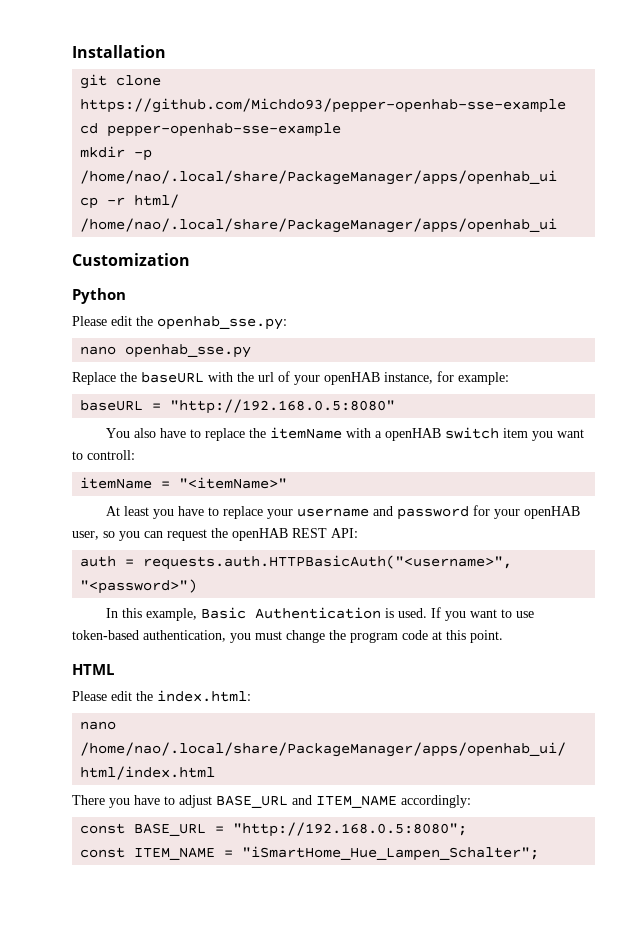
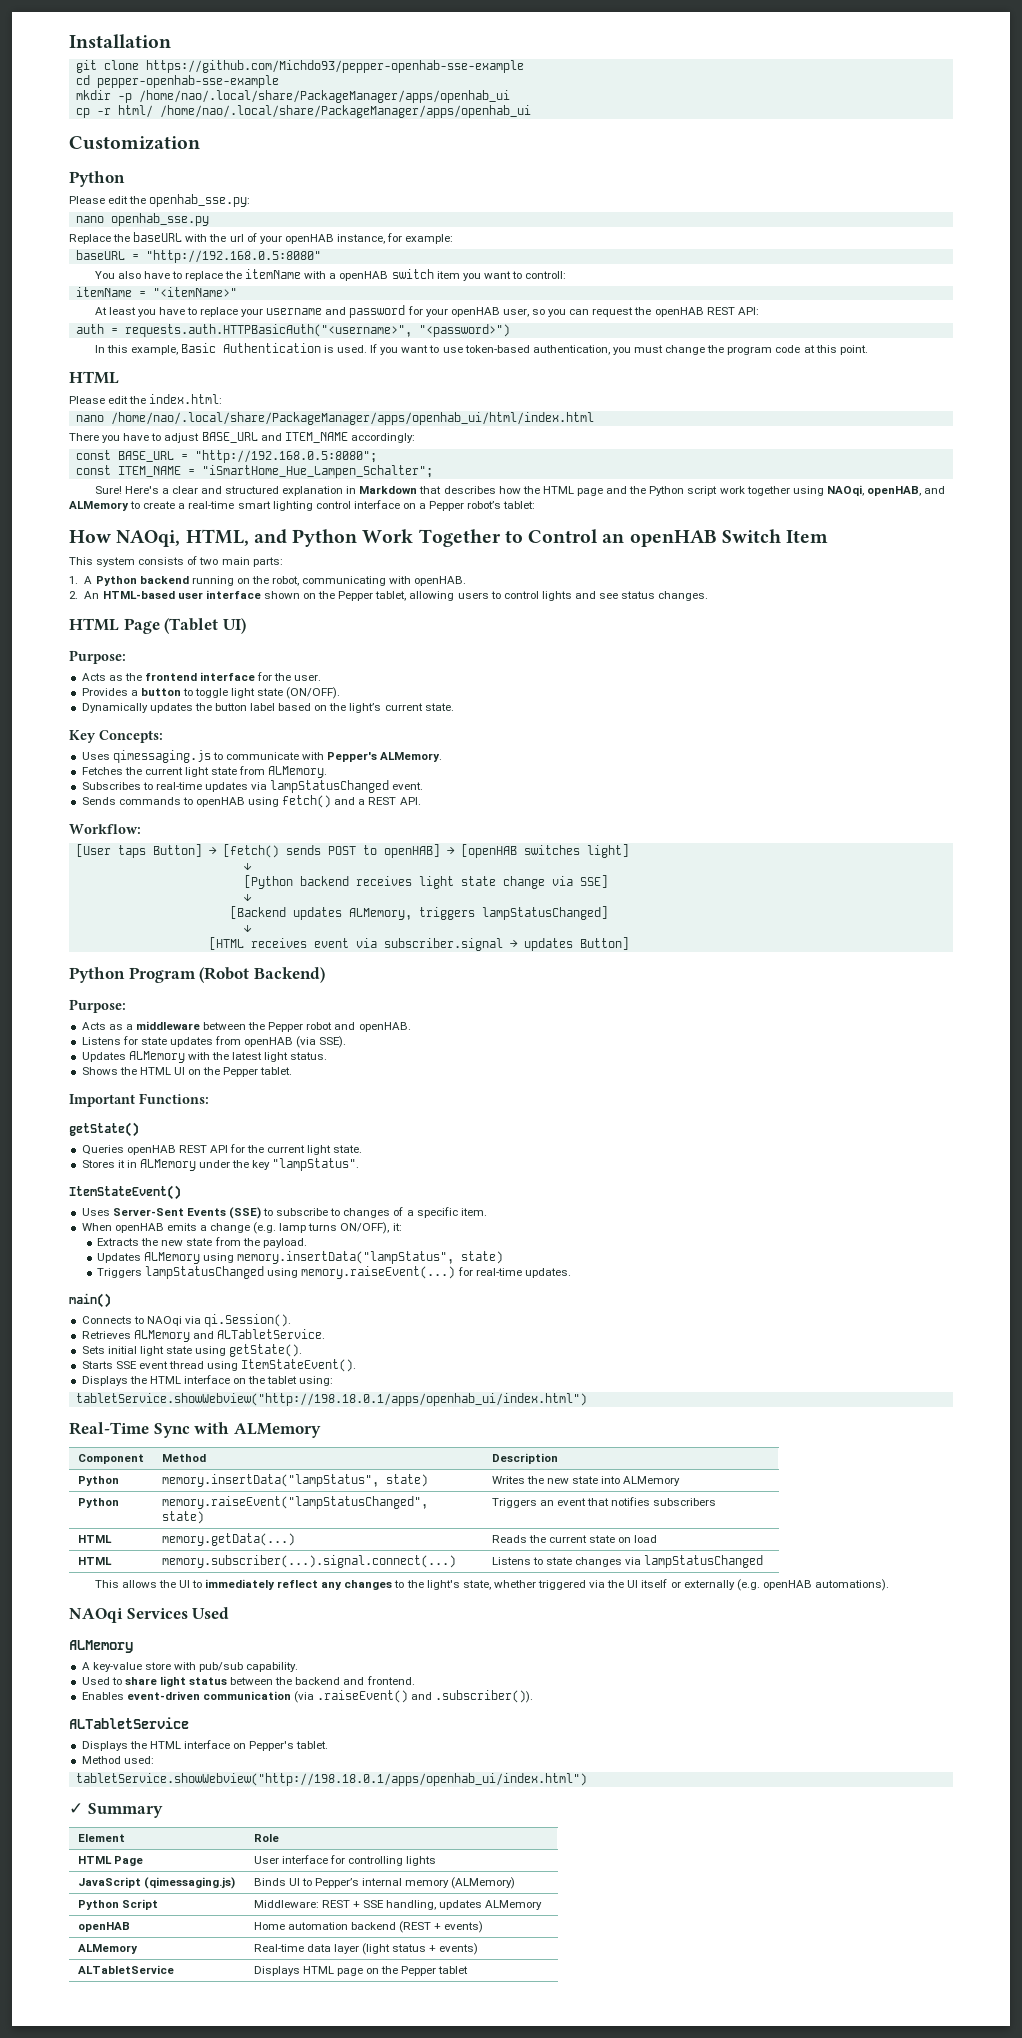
(540, 853) none -> [94,485,946,496] [69,500,536,511] [69,529,829,547] [69,556,283,567] [69,576,467,586] [69,590,709,601] [69,618,246,634] [69,650,126,664] [81,672,322,681] [81,687,341,699] [81,703,454,713] [69,730,163,743] [81,750,443,763] [81,766,328,778] [81,780,424,793] [81,795,421,808] [69,824,141,834] [75,844,629,858] [242,863,252,870] [243,875,608,889] [242,894,252,901] [229,906,608,920] [242,925,252,932] [208,937,629,951] [69,967,325,983] [69,999,126,1013] [81,1021,411,1032] [81,1036,347,1048] [81,1051,328,1063] [81,1067,293,1077] [69,1093,209,1107] [69,1122,139,1137] [81,1144,363,1155] [81,1158,360,1171] [69,1185,181,1200] [81,1207,487,1219] [81,1222,402,1234] [97,1237,307,1248] [97,1251,504,1264] [97,1266,571,1279] [69,1293,111,1308] [81,1314,292,1327] [81,1329,325,1342] [81,1344,303,1357] [81,1359,357,1372] [81,1375,334,1386] [75,1393,587,1406] [69,1422,321,1438] [77,1454,144,1464] [161,1454,206,1462] [491,1453,558,1464] [77,1476,119,1486] [161,1474,428,1487] [491,1476,681,1486] [77,1498,119,1508] [161,1496,428,1509] [161,1511,204,1524] [491,1497,717,1508] [77,1535,112,1543] [161,1533,295,1546] [491,1535,658,1543] [77,1557,112,1565] [161,1555,456,1568] [491,1555,764,1568] [94,1579,889,1591] [69,1607,230,1623] [69,1640,133,1653] [81,1662,299,1672] [81,1676,415,1687] [81,1690,534,1703] [69,1717,189,1729] [81,1740,329,1751] [81,1756,154,1764] [75,1773,587,1786] [69,1803,163,1818] [77,1834,125,1842] [253,1834,279,1842] [77,1856,143,1866] [253,1855,437,1866] [77,1877,235,1889] [253,1877,516,1889] [77,1899,158,1910] [253,1900,543,1910] [77,1922,130,1932] [253,1921,484,1933] [77,1944,138,1954] [253,1943,479,1955] [77,1965,174,1974] [253,1966,469,1976] // Sure! Here's a clear and structured explanation in Markdown that describes how the HTML page and the Python script work together using NAOqi, openHAB, and ALMemory to create a real-time smart lighting control interface on a Pepper robot’s tablet: // How NAOqi, HTML, and Python Work Together to Control an openHAB Switch Item // This system consists of two main parts: // 1. A Python backend running on the robot, communicating with openHAB. // 2. An HTML-based user interface shown on the Pepper tablet, allowing users to control lights and see status changes. // HTML Page (Tablet UI) // Purpose: // Acts as the frontend interface for the user. // Provides a button to toggle light state (ON/OFF). // Dynamically updates the button label based on the light’s current state. // Key Concepts: // Uses qimessaging.js to communicate with Pepper's ALMemory. // Fetches the current light state from ALMemory. // Subscribes to real-time updates via lampStatusChanged event. // Sends commands to openHAB using fetch() and a REST API. // Workflow: // [User taps Button] → [fetch() sends POST to openHAB] → [openHAB switches light] // ↓ // [Python backend receives light state change via SSE] // ↓ // [Backend updates ALMemory, triggers lampStatusChanged] // ↓ // [HTML receives event via subscriber.signal → updates Button] // Python Program (Robot Backend) // Purpose: // Acts as a middleware between the Pepper robot and openHAB. // Listens for state updates from openHAB (via SSE). // Updates ALMemory with the latest light status. // Shows the HTML UI on the Pepper tablet. // Important Functions: // getState() // Queries openHAB REST API for the current light state. // Stores it in ALMemory under the key "lampStatus". // ItemStateEvent() // Uses Server-Sent Events (SSE) to subscribe to changes of a specific item. // When openHAB emits a change (e.g. lamp turns ON/OFF), it: // Extracts the new state from the payload. // Updates ALMemory using memory.insertData("lampStatus", state) // Triggers lampStatusChanged using memory.raiseEvent(...) for real-time updates. // main() // Connects to NAOqi via qi.Session(). // Retrieves ALMemory and ALTabletService. // Sets initial light state using getState(). // Starts SSE event thread using ItemStateEvent(). // Displays the HTML interface on the tablet using: // tabletService.showWebview("http://198.18.0.1/apps/openhab_ui/index.html") // Real-Time Sync with ALMemory // Component | Method | Description // Python | memory.insertData("lampStatus", state) | Writes the new state into ALMemory // Python | memory.raiseEvent("lampStatusChanged", state) | Triggers an event that notifies subscribers // HTML | memory.getData(...) | Reads the current state on load // HTML | memory.subscriber(...).signal.connect(...) | Listens to state changes via lampStatusChanged // This allows the UI to immediately reflect any changes to the light's state, whether triggered via the UI itself or externally (e.g. openHAB automations). // NAOqi Services Used // ALMemory // A key-value store with pub/sub capability. // Used to share light status between the backend and frontend. // Enables event-driven communication (via .raiseEvent() and .subscriber()). // ALTabletService // Displays the HTML interface on Pepper's tablet. // Method used: // tabletService.showWebview("http://198.18.0.1/apps/openhab_ui/index.html") // ✓ Summary // Element | Role // HTML Page | User interface for controlling lights // JavaScript (qimessaging.js) | Binds UI to Pepper’s internal memory (ALMemory) // Python Script | Middleware: REST + SSE handling, updates ALMemory // openHAB | Home automation backend (REST + events) // ALMemory | Real-time data layer (light status + events) // ALTabletService | Displays HTML page on the Pepper tablet

